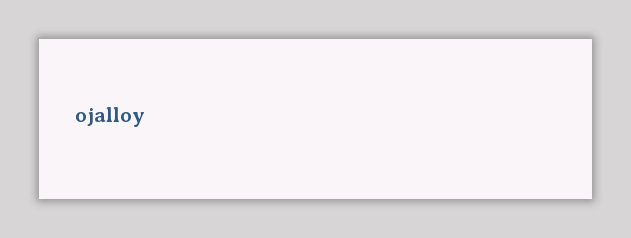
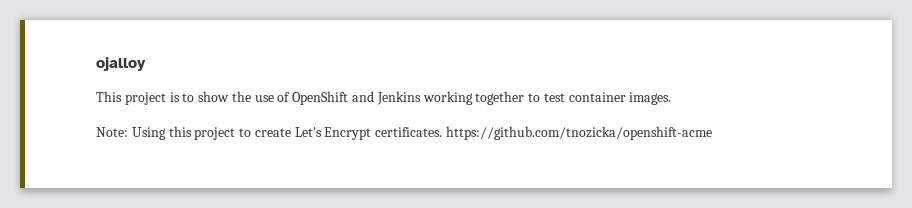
(145, 117) none -> [96,91,672,105] [96,126,713,140] // This project is to show the use of OpenShift and Jenkins working together to test container images. // Note: Using this project to create Let's Encrypt certificates. https://github.com/tnozicka/openshift-acme

